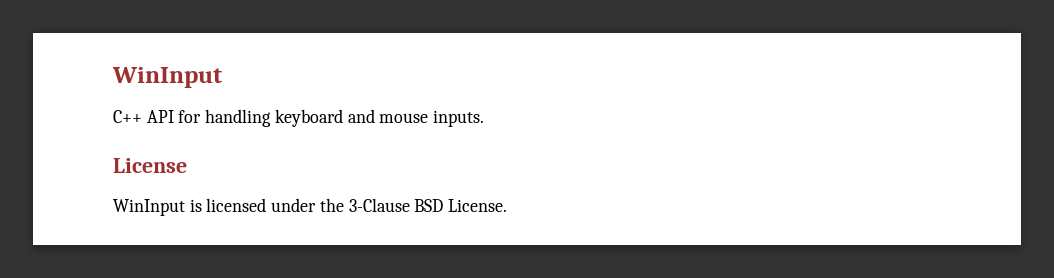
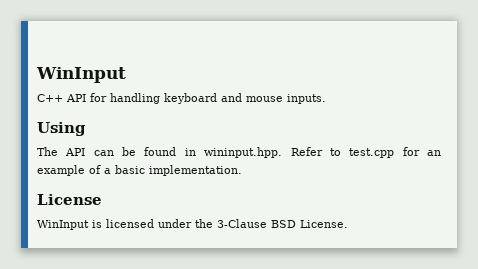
(485, 118) none -> [37,122,86,136] [37,147,442,158] [37,165,242,176] // Using // The API can be found in wininput.hpp. Refer to test.cpp for an example of a basic implementation.

